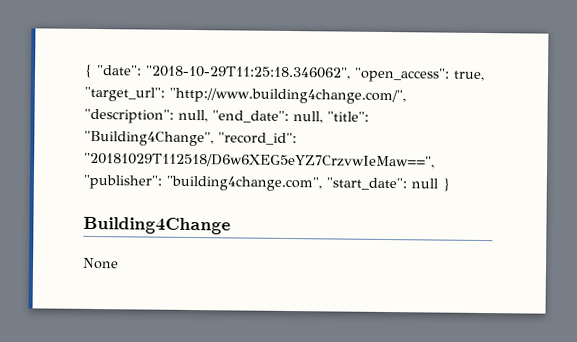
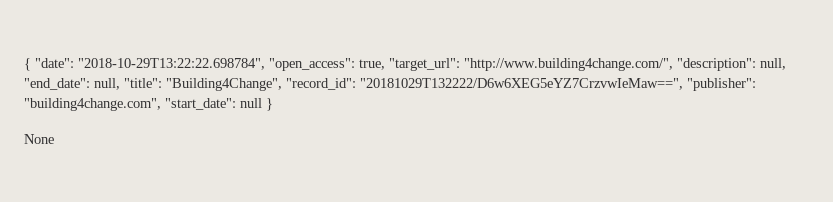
[145,65,351,80] "2018-10-29T11:25:18.346062", -> [78,58,265,70] "2018-10-29T13:22:22.698784",
[84,152,435,169] "20181029T112518/D6w6XEG5eYZ7CrzvwIeMaw==", -> [360,78,683,90] "20181029T132222/D6w6XEG5eYZ7CrzvwIeMaw==",
[83,216,231,235] // Building4Change -> (273, 104) none

